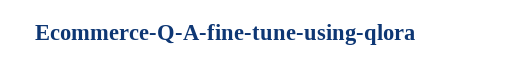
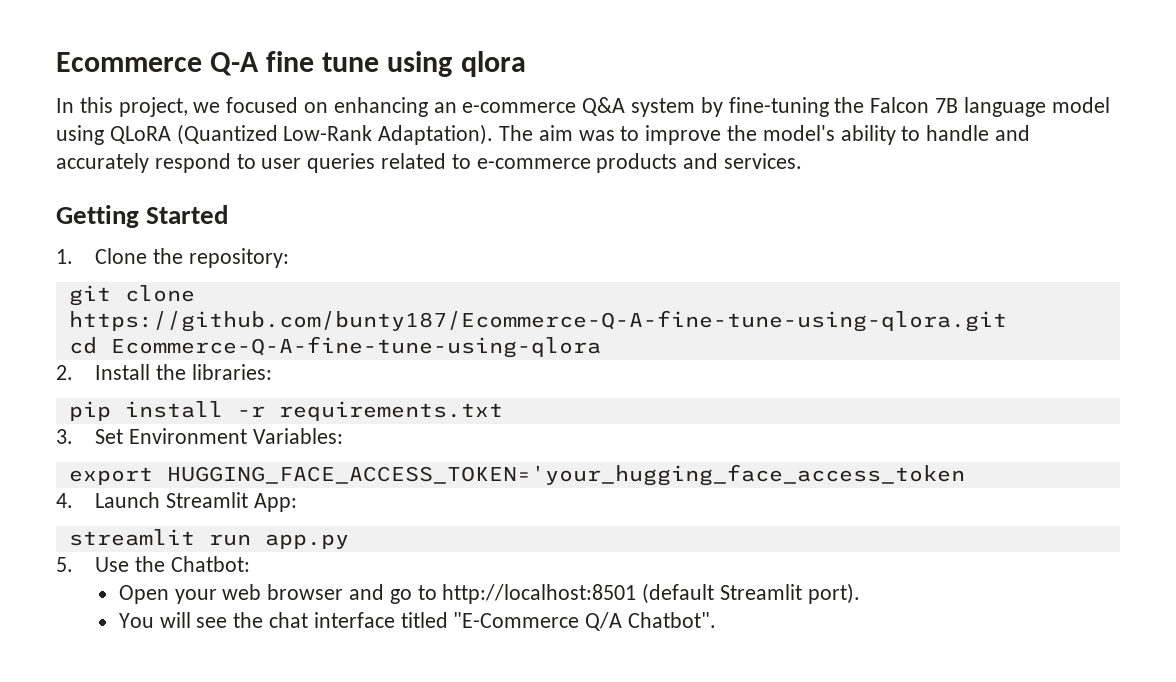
[35,24,415,45] Ecommerce-Q-A-fine-tune-using-qlora -> [56,51,526,77] [56,97,1110,117] [56,124,1031,145] [56,153,803,173] [56,205,229,228] [56,248,289,268] [68,285,195,306] [68,310,1007,332] [68,336,601,358] [56,364,272,380] [68,401,503,421] [56,428,343,444] [68,464,965,486] [56,492,297,512] [68,529,349,549] [56,556,250,572] [118,583,860,604] [118,612,717,631] Ecommerce Q-A fine tune using qlora // In this project, we focused on enhancing an e-commerce Q&A system by fine-tuning the Falcon 7B language model using QLoRA (Quantized Low-Rank Adaptation). The aim was to improve the model's ability to handle and accurately respond to user queries related to e-commerce products and services. // Getting Started // 1. Clone the repository: // git clone https://github.com/bunty187/Ecommerce-Q-A-fine-tune-using-qlora.git // cd Ecommerce-Q-A-fine-tune-using-qlora // 2. Install the libraries: // pip install -r requirements.txt // 3. Set Environment Variables: // export HUGGING_FACE_ACCESS_TOKEN='your_hugging_face_access_token // 4. Launch Streamlit App: // streamlit run app.py // 5. Use the Chatbot: // Open your web browser and go to http://localhost:8501 (default Streamlit port). // You will see the chat interface titled "E-Commerce Q/A Chatbot".

